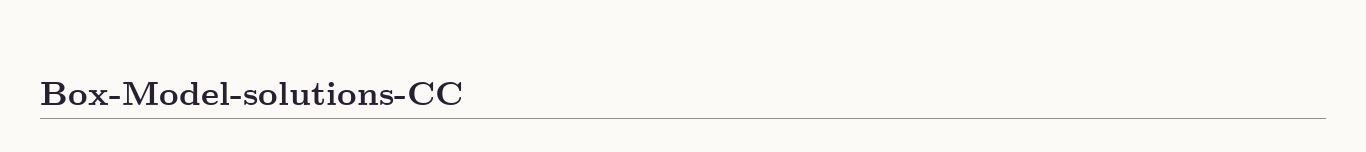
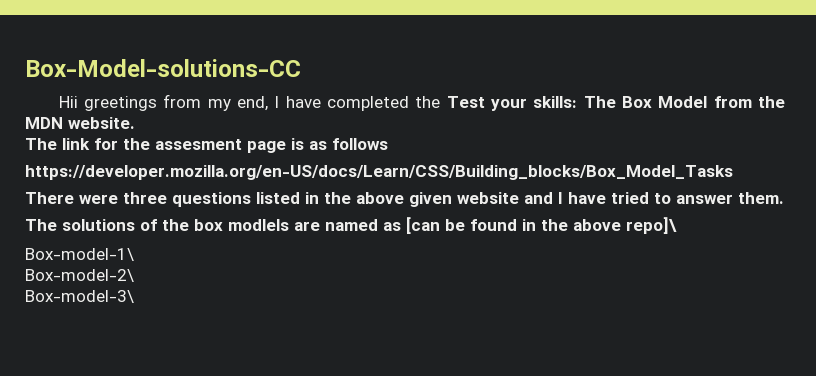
(463, 93) none -> [58,94,785,111] [25,117,135,129] [25,138,388,153] [25,165,733,180] [25,192,784,207] [25,217,677,234] [25,248,134,261] [25,269,134,282] [25,290,134,303] // Hii greetings from my end, I have completed the Test your skills: The Box Model from the MDN website. // The link for the assesment page is as follows // https://developer.mozilla.org/en-US/docs/Learn/CSS/Building_blocks/Box_Model_Tasks // There were three questions listed in the above given website and I have tried to answer them. // The solutions of the box modlels are named as [can be found in the above repo]\ // Box-model-1\ // Box-model-2\ // Box-model-3\

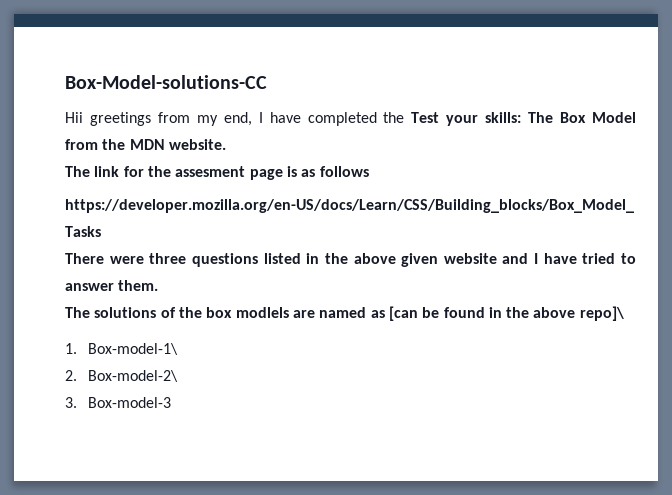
(677, 225) none -> [65,343,77,354] 1.
(134, 254) none -> [65,370,77,381] 2.
[25,290,134,303] Box-model-3\ -> [65,397,171,408] 3. Box-model-3

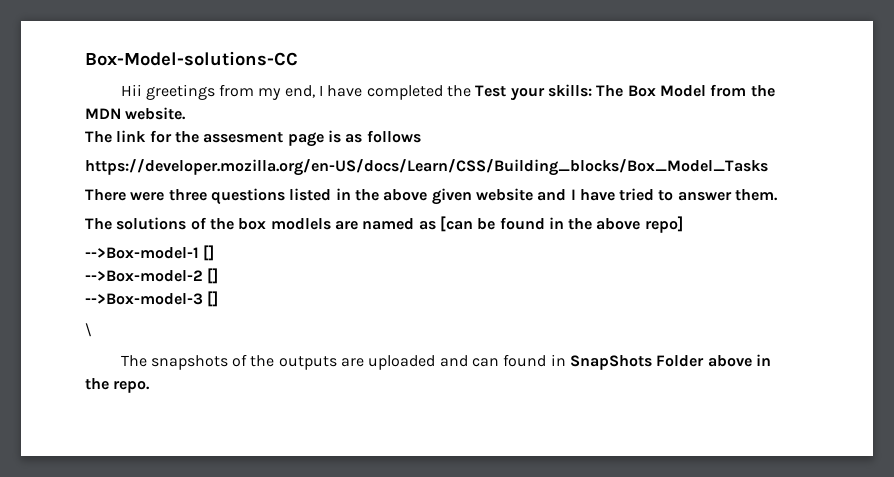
[579,306,624,321] [65,343,178,355] [65,370,178,382] [65,397,171,408] repo]\ // 1. Box-model-1\ // 2. Box-model-2\ // 3. Box-model-3 -> [644,216,683,233] [85,245,215,261] [85,268,219,284] [85,291,219,307] [85,323,92,337] [120,354,772,370] [85,378,151,393] repo] // -->Box-model-1 [] // -->Box-model-2 [] // -->Box-model-3 [] // \ // The snapshots of the outputs are uploaded and can found in SnapShots Folder above in the repo.

